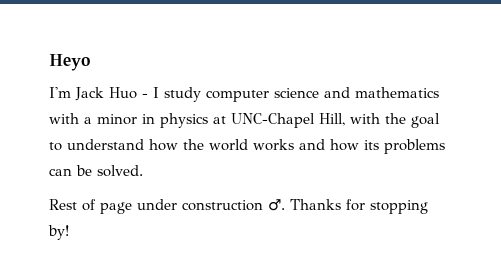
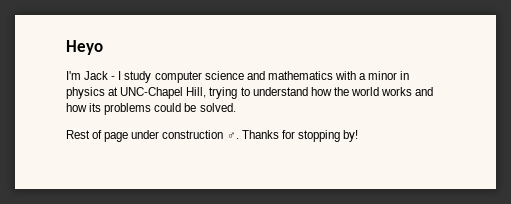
[109,87,137,99] Huo -> (109, 75) none
[350,113,440,128] with the goal -> [209,87,238,99] trying
[49,168,72,176] can -> [154,103,182,112] could

